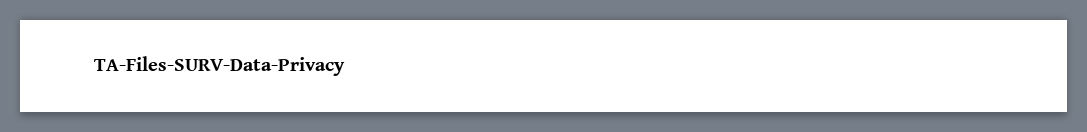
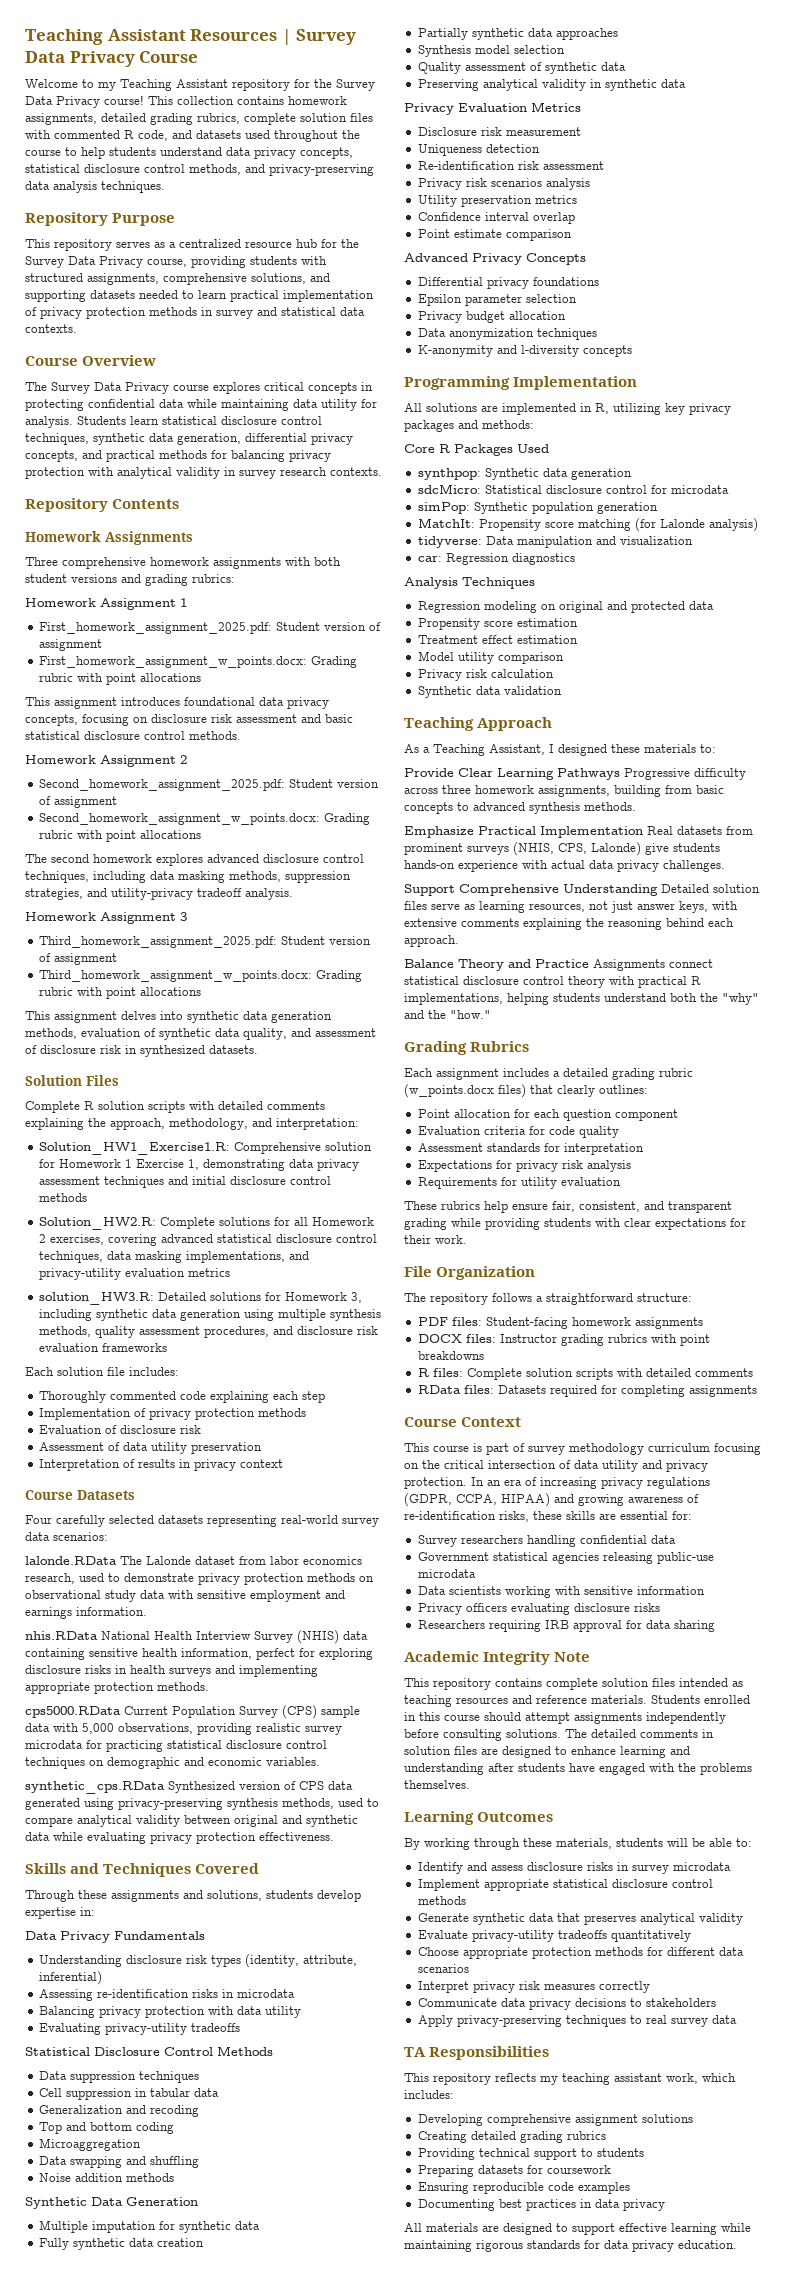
[94,56,345,76] TA-Files-SURV-Data-Privacy -> [25,29,357,45] [25,51,199,67] [25,79,375,91] [25,95,347,108] [25,113,373,125] [25,130,360,142] [25,147,353,159] [25,164,374,176] [25,181,165,193] [25,212,176,226] [25,239,359,251] [25,256,327,268] [25,273,330,285] [25,290,374,302] [25,307,365,319] [25,324,77,333] [25,355,157,366] [25,382,373,394] [25,399,377,411] [25,416,322,428] [25,433,353,445] [25,450,331,462] [25,467,382,479] [25,498,180,512] [25,531,193,545] [25,557,341,569] [25,574,235,586] [25,598,187,610] [38,622,381,634] [38,639,102,651] [38,656,357,668] [38,673,201,685] [25,697,329,709] [25,714,353,726] [25,731,241,740] [25,755,187,767] [38,779,379,791] [38,796,117,808] [38,813,370,825] [38,830,201,842] [25,854,364,866] [25,871,351,883] [25,888,293,900] [25,912,187,924] [38,936,371,948] [38,953,117,965] [38,970,362,982] [38,987,201,999] [25,1011,332,1023] [25,1028,376,1040] [25,1045,258,1057] [25,1075,119,1086] [25,1101,325,1113] [25,1118,359,1130] [38,1142,372,1155] [38,1159,359,1171] [38,1176,331,1188] [38,1193,87,1202] [38,1217,374,1230] [38,1234,377,1246] [38,1251,309,1263] [38,1268,230,1280] [38,1292,362,1305] [38,1309,381,1321] [38,1326,378,1338] [38,1343,167,1352] [25,1367,179,1376] [38,1391,325,1403] [38,1408,306,1420] [38,1425,201,1434] [38,1442,262,1454] [38,1459,283,1471] [25,1490,135,1500] [25,1515,379,1527] [25,1532,108,1541] [25,1556,362,1565] [25,1573,374,1585] [25,1590,345,1602] [25,1607,147,1619] [25,1630,368,1644] [25,1648,373,1660] [25,1665,318,1677] [25,1682,209,1694] [25,1705,360,1719] [25,1723,342,1735] [25,1740,327,1752] [25,1757,320,1769] [25,1781,353,1794] [25,1798,379,1810] [25,1815,358,1827] [25,1832,334,1844] [25,1863,260,1877] [25,1890,361,1902] [25,1907,95,1919] [25,1931,205,1943] [38,1954,357,1968] [38,1971,102,1985] [38,1989,295,2001] [38,2006,301,2018] [38,2023,240,2035] [25,2046,273,2056] [38,2071,199,2083] [38,2088,219,2100] [38,2105,199,2117] [38,2122,174,2134] [38,2138,141,2151] [38,2156,199,2168] [38,2173,174,2182] [25,2197,198,2209] [38,2220,260,2233] [38,2238,204,2250] [417,28,618,40] [417,45,565,57] [417,62,626,74] [417,79,686,91] [404,102,581,115] [417,127,581,136] [417,144,540,156] [417,161,604,170] [417,178,590,190] [417,195,577,207] [417,212,575,224] [417,229,572,241] [404,253,586,265] [417,277,599,289] [417,294,577,306] [417,311,566,323] [417,328,597,340] [417,345,632,357] [404,376,638,390] [404,403,731,415] [404,420,534,432] [404,444,549,456] [417,468,632,480] [417,484,729,494] [417,502,658,514] [417,518,758,532] [417,536,693,548] [417,553,575,565] [404,577,535,589] [417,601,714,613] [417,618,578,630] [417,635,578,644] [417,651,564,664] [417,669,554,681] [417,686,562,698] [404,717,553,731] [404,744,716,756] [404,768,746,780] [404,785,724,797] [404,802,636,814] [404,826,753,838] [404,842,720,856] [404,860,725,872] [404,884,760,896] [404,901,738,913] [404,918,734,930] [404,935,459,947] [404,959,713,971] [404,976,701,988] [404,993,759,1005] [404,1010,491,1019] [404,1041,530,1055] [404,1068,693,1080] [404,1084,648,1098] [417,1109,678,1121] [417,1126,619,1138] [417,1143,644,1155] [417,1160,631,1172] [417,1177,621,1189] [404,1201,732,1213] [404,1218,746,1230] [404,1235,467,1244] [404,1266,536,1280] [404,1293,692,1305] [417,1317,703,1329] [417,1334,710,1346] [417,1351,484,1360] [417,1368,753,1380] [417,1385,757,1397] [404,1417,522,1427] [404,1443,761,1455] [404,1460,708,1472] [404,1477,710,1489] [404,1493,699,1507] [404,1511,692,1522] [417,1535,676,1547] [417,1552,714,1564] [417,1569,476,1578] [417,1586,705,1598] [417,1603,660,1615] [417,1620,715,1632] [404,1651,591,1665] [404,1678,743,1690] [404,1695,750,1707] [404,1712,726,1724] [404,1729,714,1741] [404,1746,690,1758] [404,1763,752,1775] [404,1780,470,1789] [404,1811,554,1825] [404,1838,752,1850] [417,1862,731,1874] [417,1879,713,1891] [417,1896,466,1905] [417,1913,743,1925] [417,1930,691,1942] [417,1947,744,1959] [417,1964,469,1973] [417,1981,650,1993] [417,1998,716,2010] [417,2015,737,2027] [404,2046,550,2060] [404,2073,736,2085] [404,2090,454,2099] [417,2114,693,2126] [417,2131,606,2143] [417,2148,644,2160] [417,2165,611,2177] [417,2182,630,2194] [417,2199,665,2211] [404,2223,751,2235] [404,2240,737,2252] Teaching Assistant Resources | Survey Data Privacy Course // Welcome to my Teaching Assistant repository for the Survey Data Privacy course! This collection contains homework assignments, detailed grading rubrics, complete solution files with commented R code, and datasets used throughout the course to help students understand data privacy concepts, statistical disclosure control methods, and privacy-preserving data analysis techniques. // Repository Purpose // This repository serves as a centralized resource hub for the Survey Data Privacy course, providing students with structured assignments, comprehensive solutions, and supporting datasets needed to learn practical implementation of privacy protection methods in survey and statistical data contexts. // Course Overview // The Survey Data Privacy course explores critical concepts in protecting confidential data while maintaining data utility for analysis. Students learn statistical disclosure control techniques, synthetic data generation, differential privacy concepts, and practical methods for balancing privacy protection with analytical validity in survey research contexts. // Repository Contents // Homework Assignments // Three comprehensive homework assignments with both student versions and grading rubrics: // Homework Assignment 1 // First_homework_assignment_2025.pdf: Student version of assignment // First_homework_assignment_w_points.docx: Grading rubric with point allocations // This assignment introduces foundational data privacy concepts, focusing on disclosure risk assessment and basic statistical disclosure control methods. // Homework Assignment 2 // Second_homework_assignment_2025.pdf: Student version of assignment // Second_homework_assignment_w_points.docx: Grading rubric with point allocations // The second homework explores advanced disclosure control techniques, including data masking methods, suppression strategies, and utility-privacy tradeoff analysis. // Homework Assignment 3 // Third_homework_assignment_2025.pdf: Student version of assignment // Third_homework_assignment_w_points.docx: Grading rubric with point allocations // This assignment delves into synthetic data generation methods, evaluation of synthetic data quality, and assessment of disclosure risk in synthesized datasets. // Solution Files // Complete R solution scripts with detailed comments explaining the approach, methodology, and interpretation: // Solution_HW1_Exercise1.R: Comprehensive solution for Homework 1 Exercise 1, demonstrating data privacy assessment techniques and initial disclosure control methods // Solution_HW2.R: Complete solutions for all Homework 2 exercises, covering advanced statistical disclosure control techniques, data masking implementations, and privacy-utility evaluation metrics // solution_HW3.R: Detailed solutions for Homework 3, including synthetic data generation using multiple synthesis methods, quality assessment procedures, and disclosure risk evaluation frameworks // Each solution file includes: // Thoroughly commented code explaining each step // Implementation of privacy protection methods // Evaluation of disclosure risk // Assessment of data utility preservation // Interpretation of results in privacy context // Course Datasets // Four carefully selected datasets representing real-world survey data scenarios: // lalonde.RData The Lalonde dataset from labor economics research, used to demonstrate privacy protection methods on observational study data with sensitive employment and earnings information. // nhis.RData National Health Interview Survey (NHIS) data containing sensitive health information, perfect for exploring disclosure risks in health surveys and implementing appropriate protection methods. // cps5000.RData Current Population Survey (CPS) sample data with 5,000 observations, providing realistic survey microdata for practicing statistical disclosure control techniques on demographic and economic variables. // synthetic_cps.RData Synthesized version of CPS data generated using privacy-preserving synthesis methods, used to compare analytical validity between original and synthetic data while evaluating privacy protection effectiveness. // Skills and Techniques Covered // Through these assignments and solutions, students develop expertise in: // Data Privacy Fundamentals // Understanding disclosure risk types (identity, attribute, inferential) // Assessing re-identification risks in microdata // Balancing privacy protection with data utility // Evaluating privacy-utility tradeoffs // Statistical Disclosure Control Methods // Data suppression techniques // Cell suppression in tabular data // Generalization and recoding // Top and bottom coding // Microaggregation // Data swapping and shuffling // Noise addition methods // Synthetic Data Generation // Multiple imputation for synthetic data // Fully synthetic data creation // Partially synthetic data approaches // Synthesis model selection // Quality assessment of synthetic data // Preserving analytical validity in synthetic data // Privacy Evaluation Metrics // Disclosure risk measurement // Uniqueness detection // Re-identification risk assessment // Privacy risk scenarios analysis // Utility preservation metrics // Confidence interval overlap // Point estimate comparison // Advanced Privacy Concepts // Differential privacy foundations // Epsilon parameter selection // Privacy budget allocation // Data anonymization techniques // K-anonymity and l-diversity concepts // Programming Implementation // All solutions are implemented in R, utilizing key privacy packages and methods: // Core R Packages Used // synthpop: Synthetic data generation // sdcMicro: Statistical disclosure control for microdata // simPop: Synthetic population generation // MatchIt: Propensity score matching (for Lalonde analysis) // tidyverse: Data manipulation and visualization // car: Regression diagnostics // Analysis Techniques // Regression modeling on original and protected data // Propensity score estimation // Treatment effect estimation // Model utility comparison // Privacy risk calculation // Synthetic data validation // Teaching Approach // As a Teaching Assistant, I designed these materials to: // Provide Clear Learning Pathways Progressive difficulty across three homework assignments, building from basic concepts to advanced synthesis methods. // Emphasize Practical Implementation Real datasets from prominent surveys (NHIS, CPS, Lalonde) give students hands-on experience with actual data privacy challenges. // Support Comprehensive Understanding Detailed solution files serve as learning resources, not just answer keys, with extensive comments explaining the reasoning behind each approach. // Balance Theory and Practice Assignments connect statistical disclosure control theory with practical R implementations, helping students understand both the "why" and the "how." // Grading Rubrics // Each assignment includes a detailed grading rubric (w_points.docx files) that clearly outlines: // Point allocation for each question component // Evaluation criteria for code quality // Assessment standards for interpretation // Expectations for privacy risk analysis // Requirements for utility evaluation // These rubrics help ensure fair, consistent, and transparent grading while providing students with clear expectations for their work. // File Organization // The repository follows a straightforward structure: // PDF files: Student-facing homework assignments // DOCX files: Instructor grading rubrics with point breakdowns // R files: Complete solution scripts with detailed comments // RData files: Datasets required for completing assignments // Course Context // This course is part of survey methodology curriculum focusing on the critical intersection of data utility and privacy protection. In an era of increasing privacy regulations (GDPR, CCPA, HIPAA) and growing awareness of re-identification risks, these skills are essential for: // Survey researchers handling confidential data // Government statistical agencies releasing public-use microdata // Data scientists working with sensitive information // Privacy officers evaluating disclosure risks // Researchers requiring IRB approval for data sharing // Academic Integrity Note // This repository contains complete solution files intended as teaching resources and reference materials. Students enrolled in this course should attempt assignments independently before consulting solutions. The detailed comments in solution files are designed to enhance learning and understanding after students have engaged with the problems themselves. // Learning Outcomes // By working through these materials, students will be able to: // Identify and assess disclosure risks in survey microdata // Implement appropriate statistical disclosure control methods // Generate synthetic data that preserves analytical validity // Evaluate privacy-utility tradeoffs quantitatively // Choose appropriate protection methods for different data scenarios // Interpret privacy risk measures correctly // Communicate data privacy decisions to stakeholders // Apply privacy-preserving techniques to real survey data // TA Responsibilities // This repository reflects my teaching assistant work, which includes: // Developing comprehensive assignment solutions // Creating detailed grading rubrics // Providing technical support to students // Preparing datasets for coursework // Ensuring reproducible code examples // Documenting best practices in data privacy // All materials are designed to support effective learning while maintaining rigorous standards for data privacy education.

